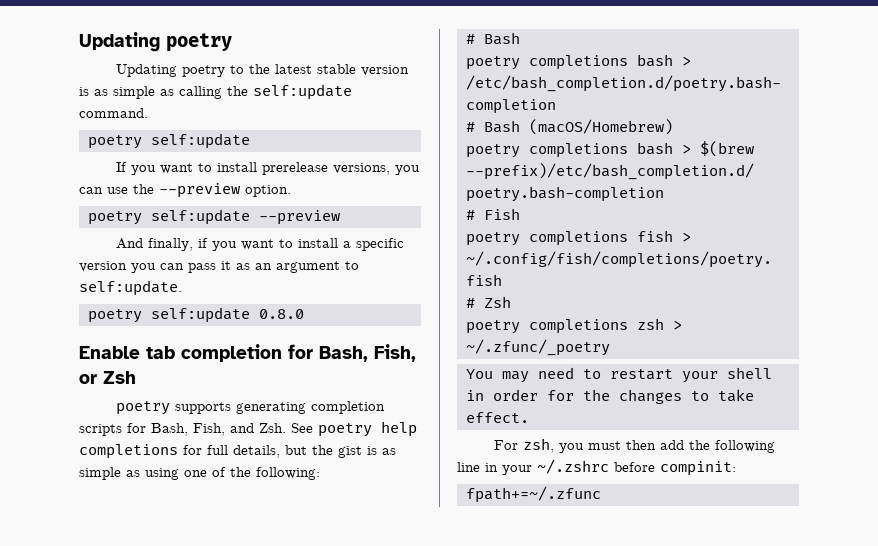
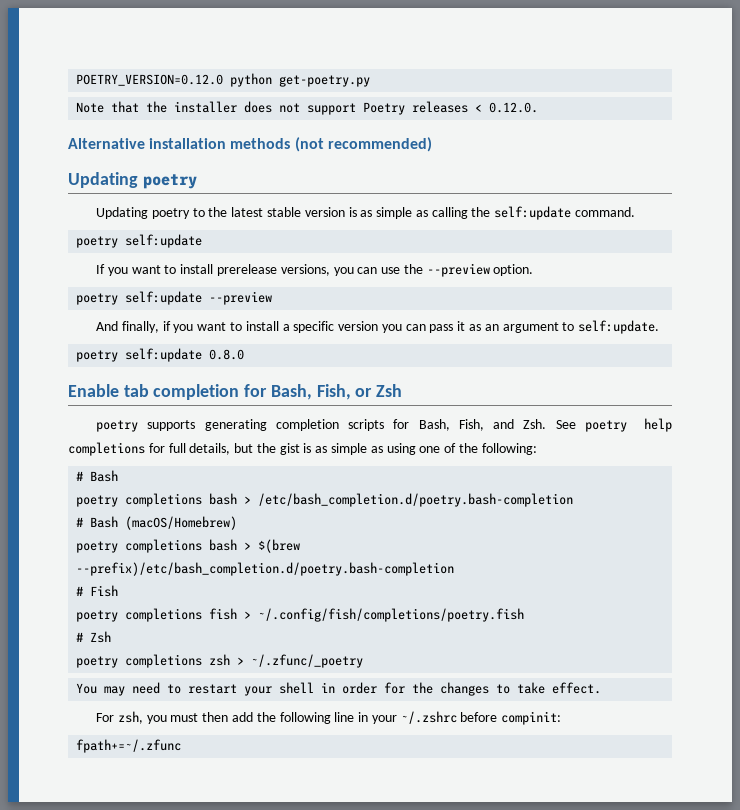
(79, 42) none -> [76,73,371,87] [76,101,539,115] [68,137,432,152] POETRY_VERSION=0.12.0 python get-poetry.py // Note that the installer does not support Poetry releases < 0.12.0. // Alternative installation methods (not recommended) //

